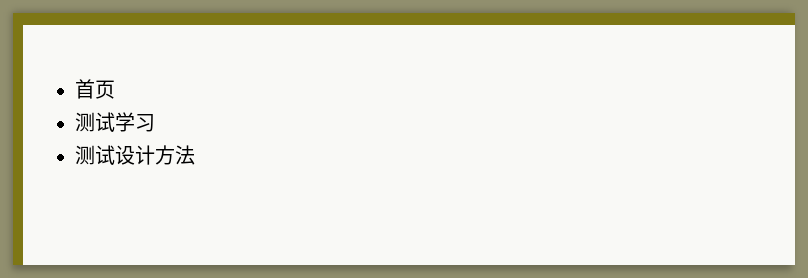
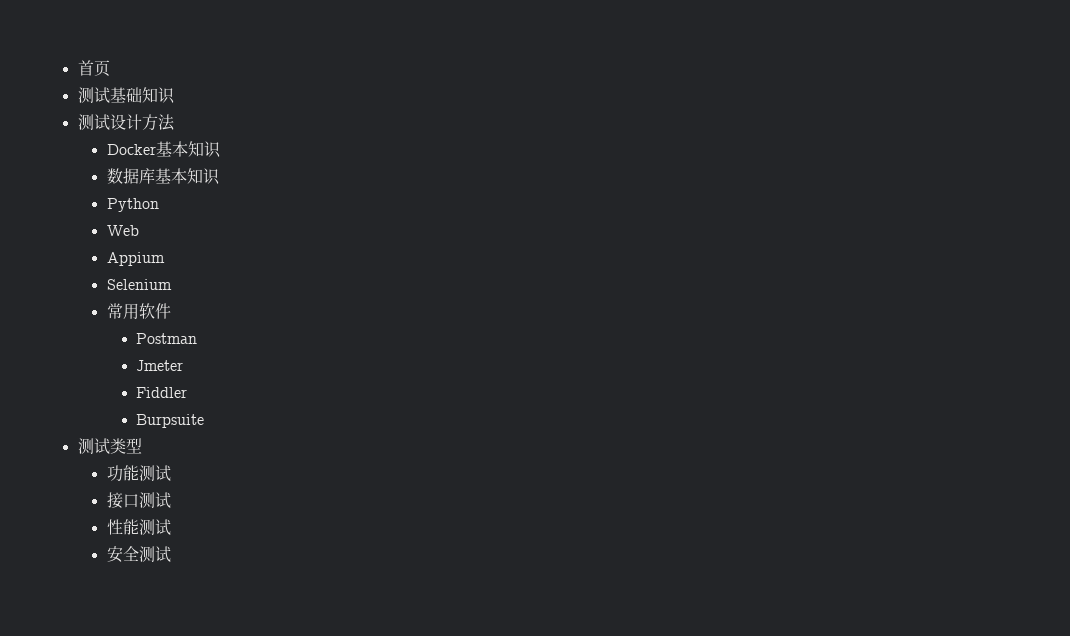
[115,112,155,132] 学习 -> [109,87,175,104] 基础知识
(195, 155) none -> [106,141,221,158] [106,168,220,185] [106,198,159,212] [106,225,139,236] [106,252,165,266] [106,279,172,290] [106,303,171,320] [135,333,197,344] [135,360,183,371] [135,387,187,398] [135,414,204,428] [77,438,142,454] [106,465,171,482] [106,492,171,509] [106,519,171,535] [106,546,171,563] // Docker基本知识 // 数据库基本知识 // Python // Web // Appium // Selenium // 常用软件 // Postman // Jmeter // Fiddler // Burpsuite // 测试类型 // 功能测试 // 接口测试 // 性能测试 // 安全测试

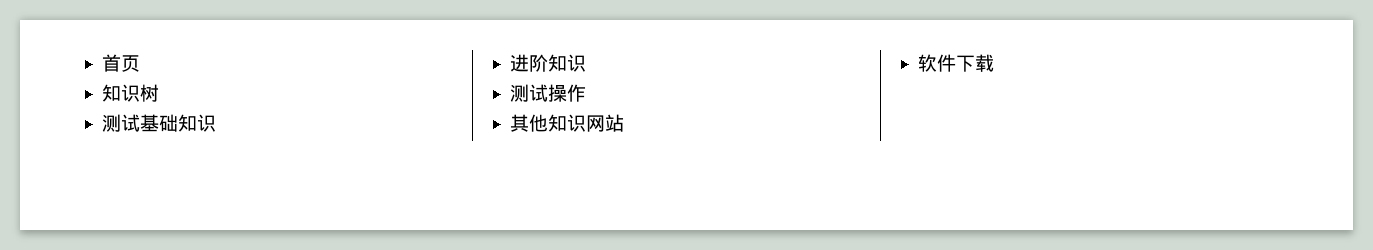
(110, 68) none -> [101,84,159,102] // 知识树
[77,114,175,131] [106,141,221,158] [106,168,220,185] [106,198,159,212] [106,225,139,236] [106,252,165,266] [106,279,172,290] [106,303,171,320] [135,333,197,344] [135,360,183,371] [135,387,187,398] [135,414,204,428] [77,438,142,454] [106,465,171,482] [106,492,171,509] [106,519,171,535] [106,546,171,563] 测试设计方法 // Docker基本知识 // 数据库基本知识 // Python // Web // Appium // Selenium // 常用软件 // Postman // Jmeter // Fiddler // Burpsuite // 测试类型 // 功能测试 // 接口测试 // 性能测试 // 安全测试 -> [509,54,586,72] [509,84,586,102] [509,114,624,132] [917,54,994,72] 进阶知识 // 测试操作 // 其他知识网站 // 软件下载

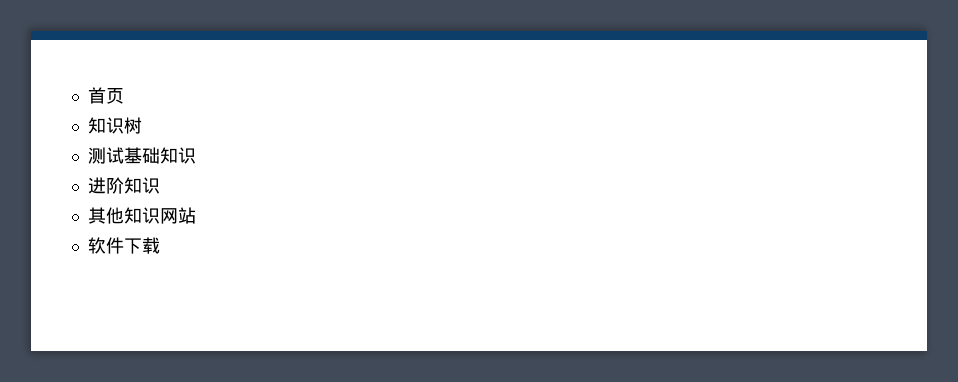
[509,84,586,102] // 测试操作 -> (160, 185) none

